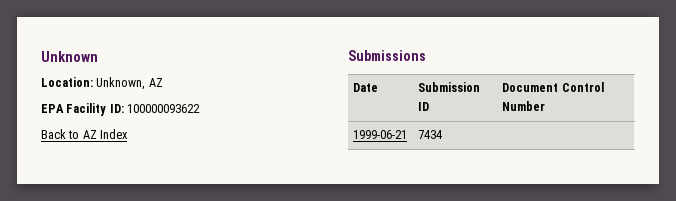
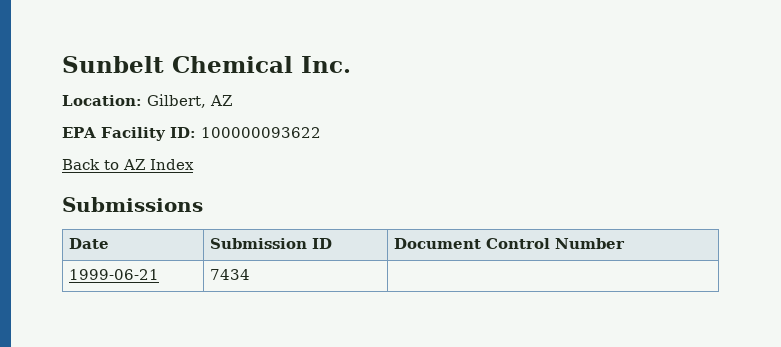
[41,51,98,62] Unknown -> [62,56,351,73] Sunbelt Chemical Inc.
[96,77,146,90] Unknown, -> [147,94,206,108] Gilbert,

